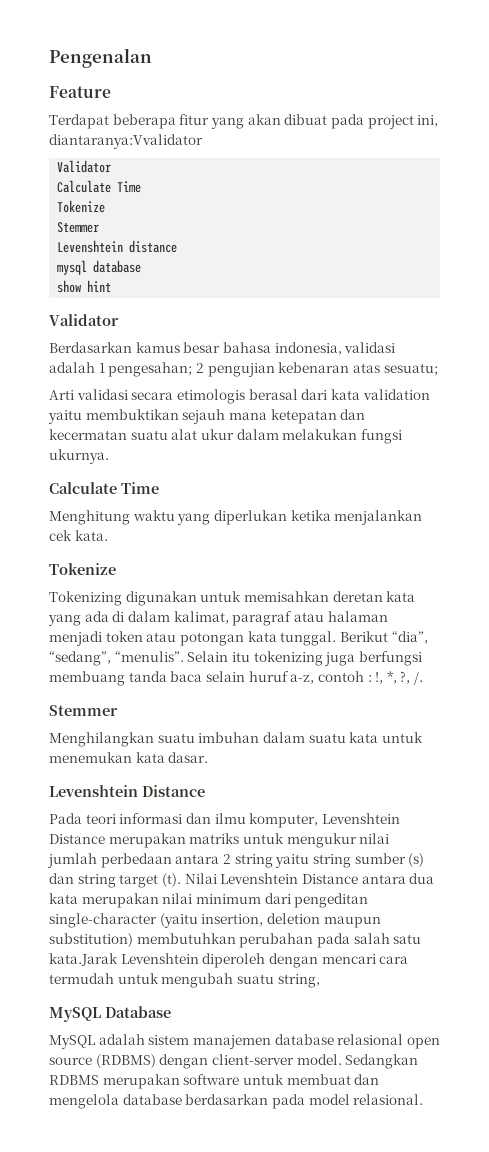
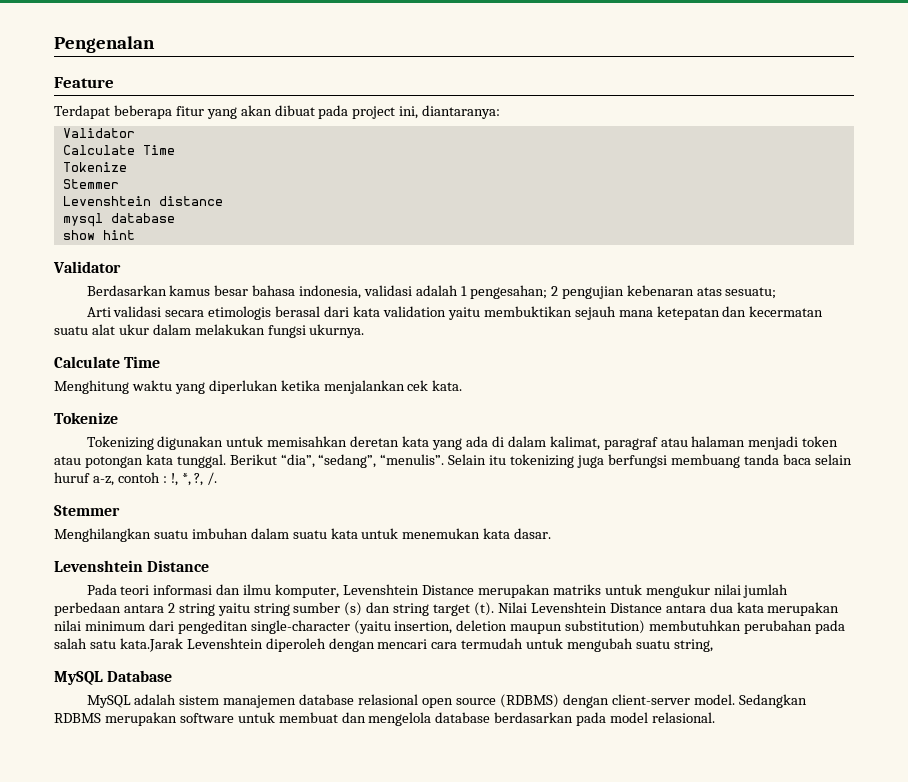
[49,134,203,149] diantaranya:Vvalidator -> [422,105,501,119] diantaranya:

